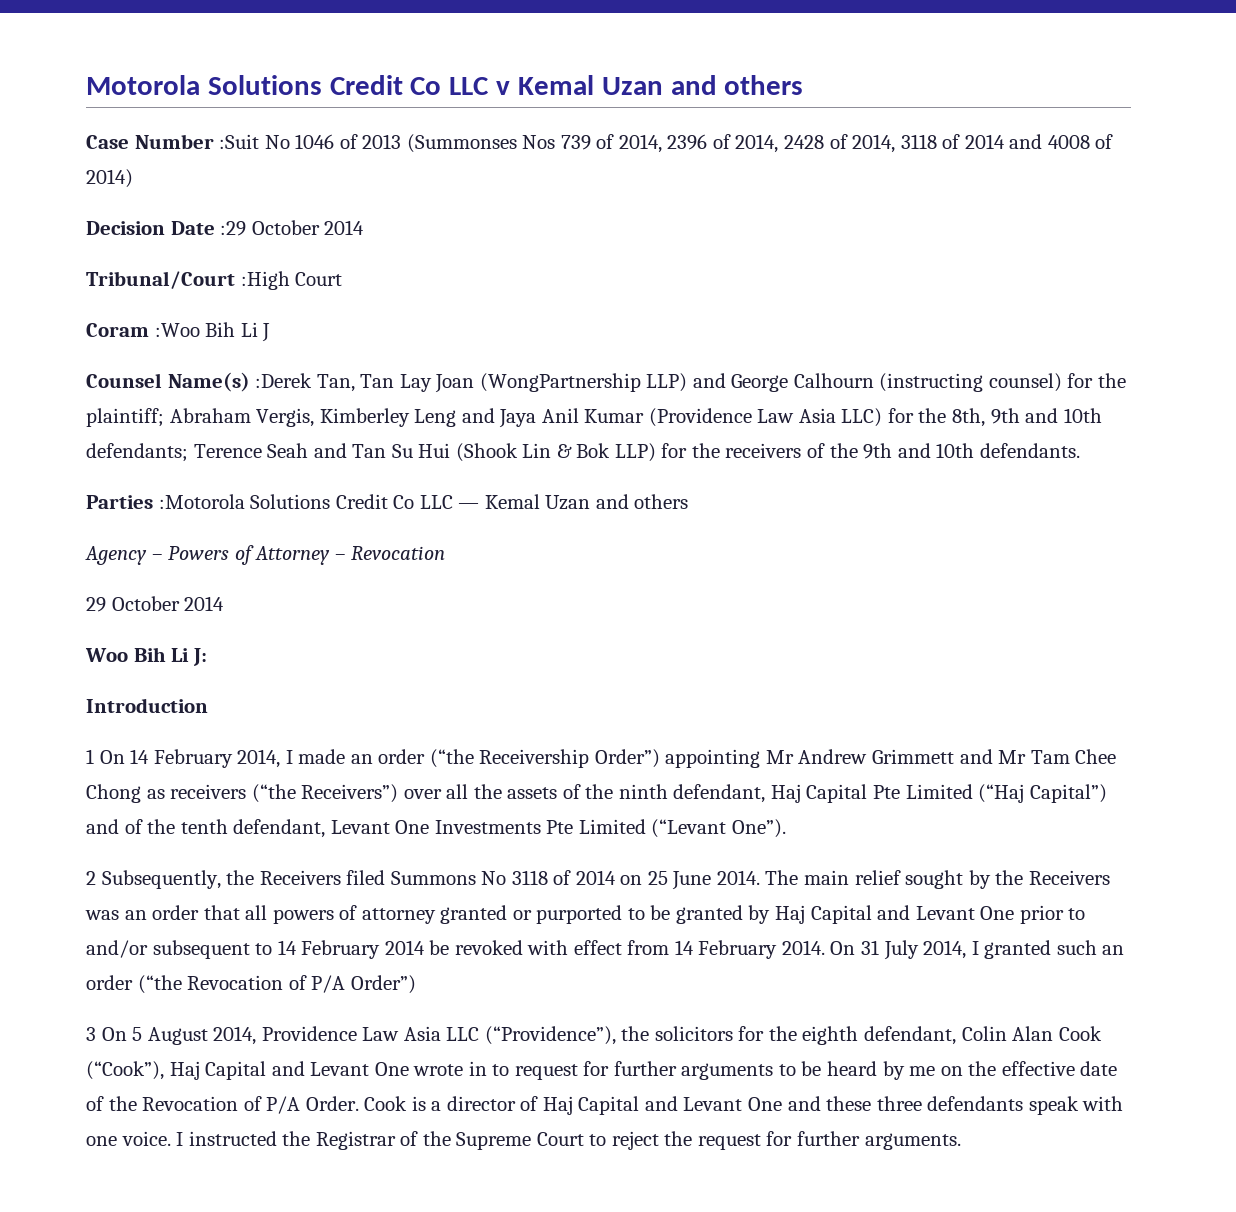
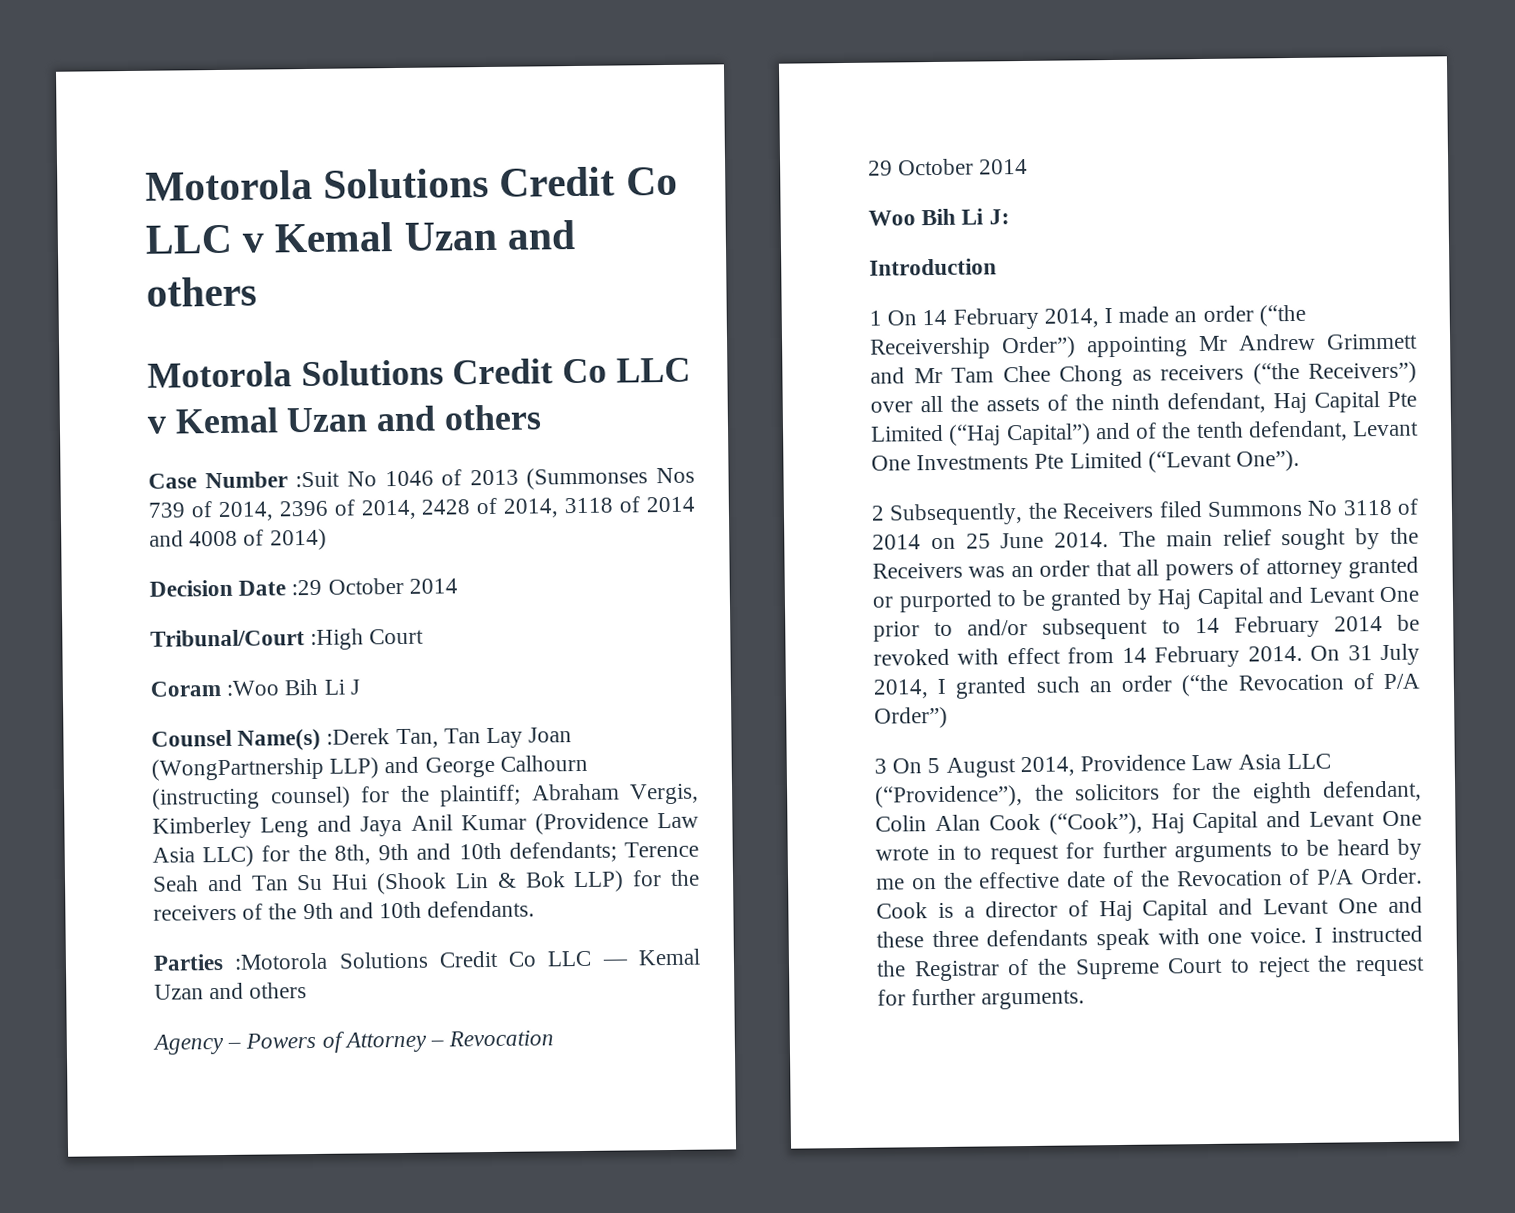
(804, 85) none -> [147,357,691,388] [147,404,542,434] // Motorola Solutions Credit Co LLC v Kemal Uzan and others

